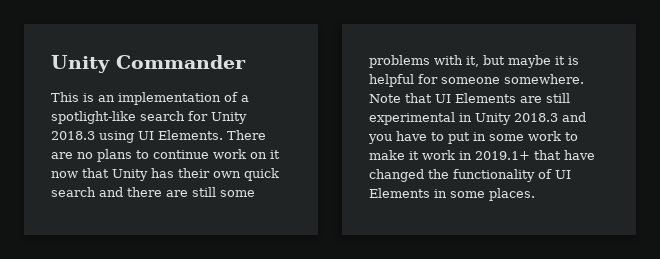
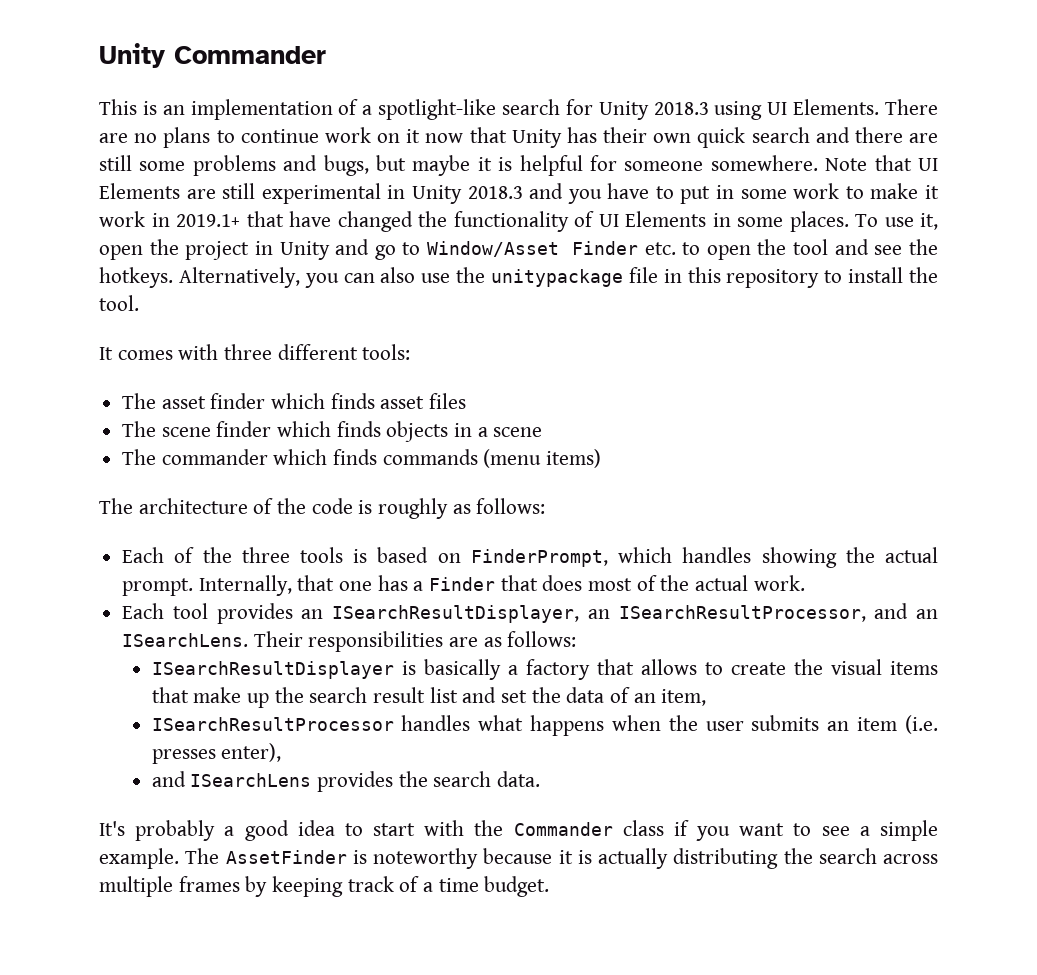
[434,55,479,67] with it, -> [283,155,369,176] and bugs,
(535, 194) none -> [855,213,938,230] [99,239,939,260] [99,267,939,288] [99,295,139,311] [99,344,411,360] [122,393,467,409] [122,421,543,442] [122,449,602,468] [99,498,546,519] [122,547,939,568] [122,575,805,596] [122,603,938,624] [122,631,577,652] [151,659,938,680] [151,687,707,708] [151,715,939,736] [151,743,282,764] [151,771,540,792] [99,820,938,841] [99,848,938,869] [99,876,550,897] To use it, open the project in Unity and go to Window/Asset Finder etc. to open the tool and see the hotkeys. Alternatively, you can also use the unitypackage file in this repository to install the tool. // It comes with three different tools: // The asset finder which finds asset files // The scene finder which finds objects in a scene // The commander which finds commands (menu items) // The architecture of the code is roughly as follows: // Each of the three tools is based on FinderPrompt, which handles showing the actual prompt. Internally, that one has a Finder that does most of the actual work. // Each tool provides an ISearchResultDisplayer, an ISearchResultProcessor, and an ISearchLens. Their responsibilities are as follows: // ISearchResultDisplayer is basically a factory that allows to create the visual items that make up the search result list and set the data of an item, // ISearchResultProcessor handles what happens when the user submits an item (i.e. presses enter), // and ISearchLens provides the search data. // It's probably a good idea to start with the Commander class if you want to see a simple example. The AssetFinder is noteworthy because it is actually distributing the search across multiple frames by keeping track of a time budget.

